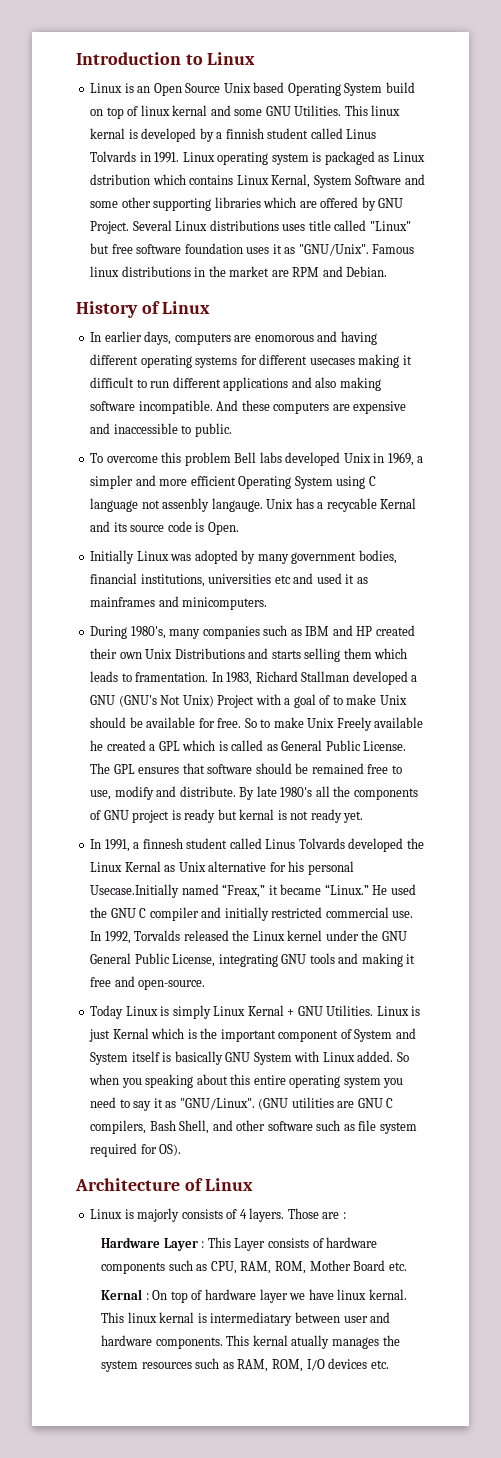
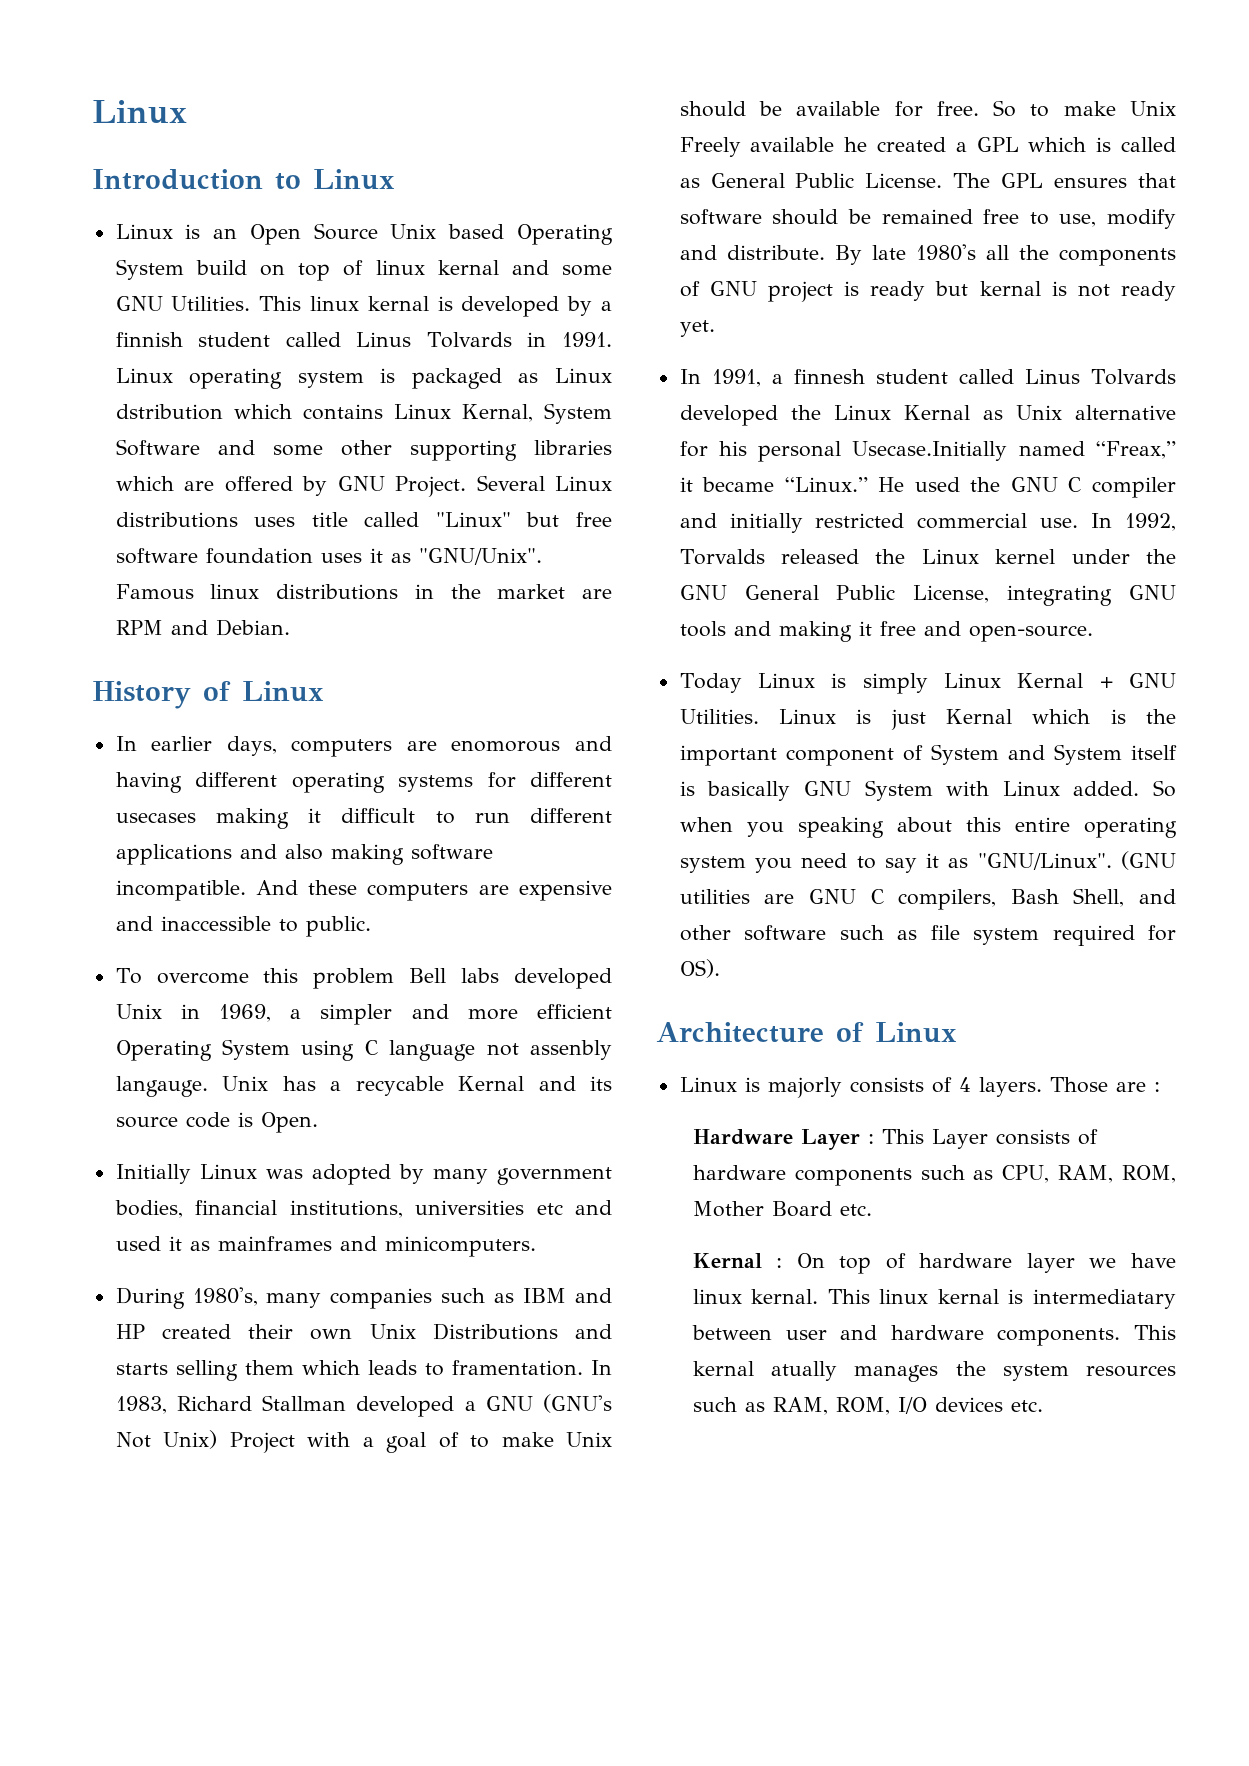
(76, 58) none -> [92,100,187,124] Linux //

